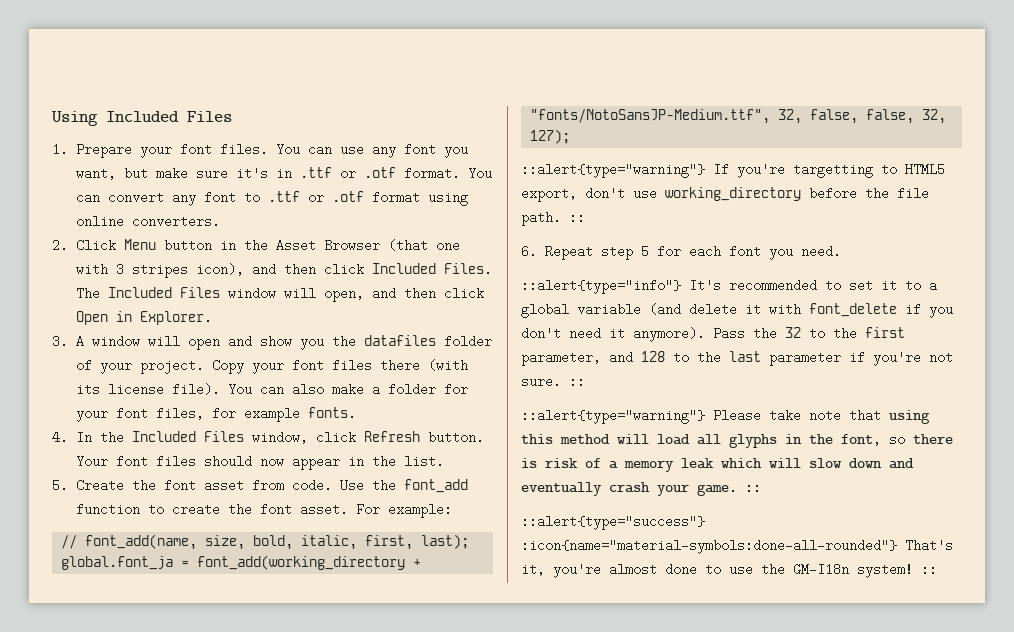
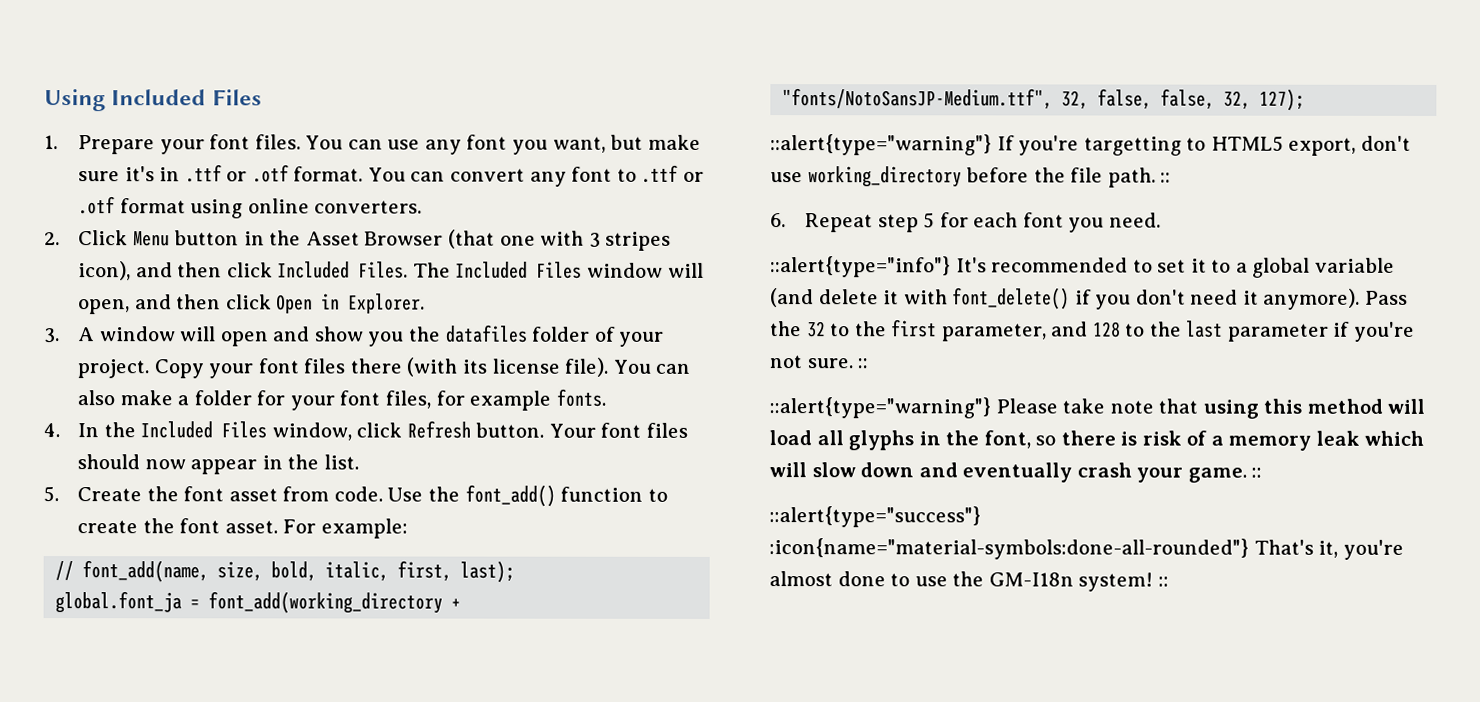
[403,479,468,493] font_add -> [464,484,556,507] font_add()
[809,303,897,317] font_delete -> [952,287,1071,310] font_delete()

